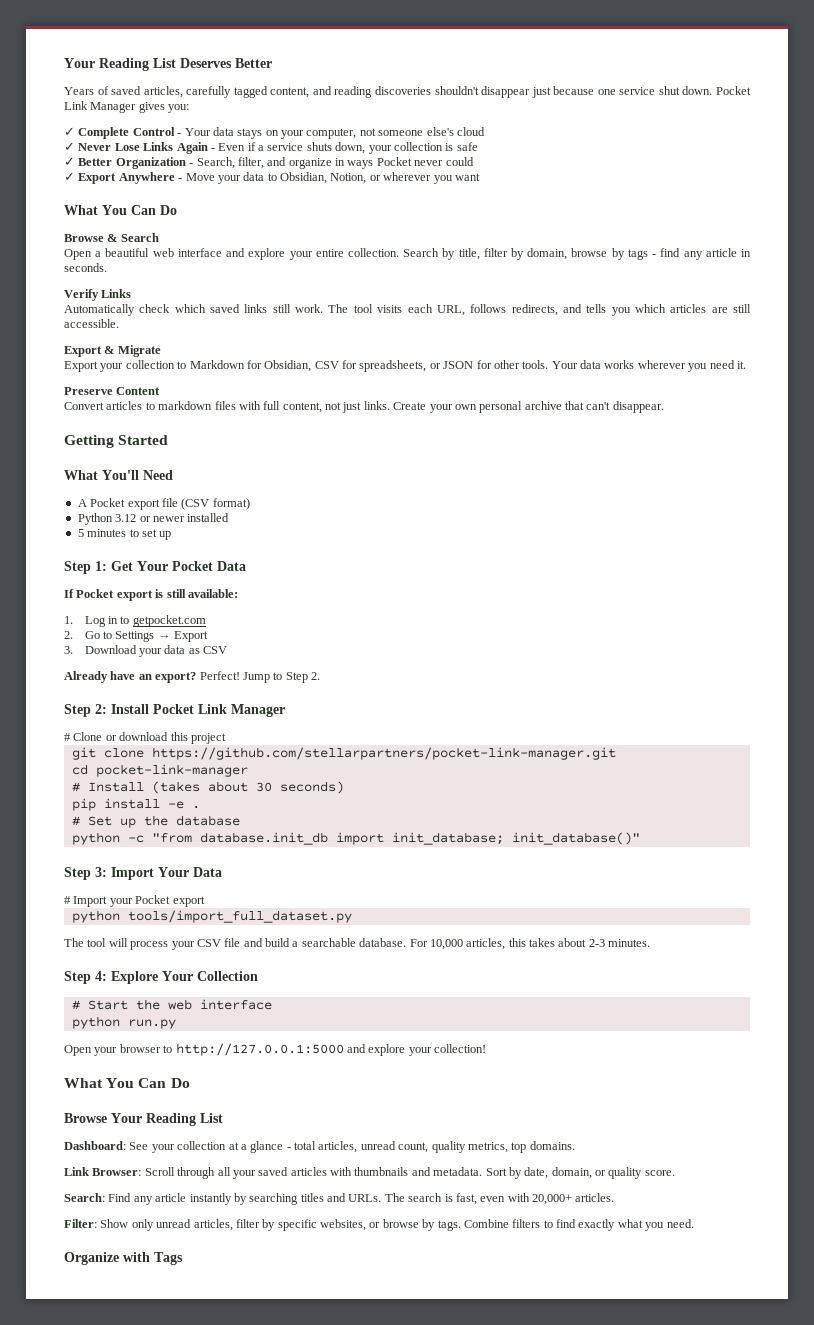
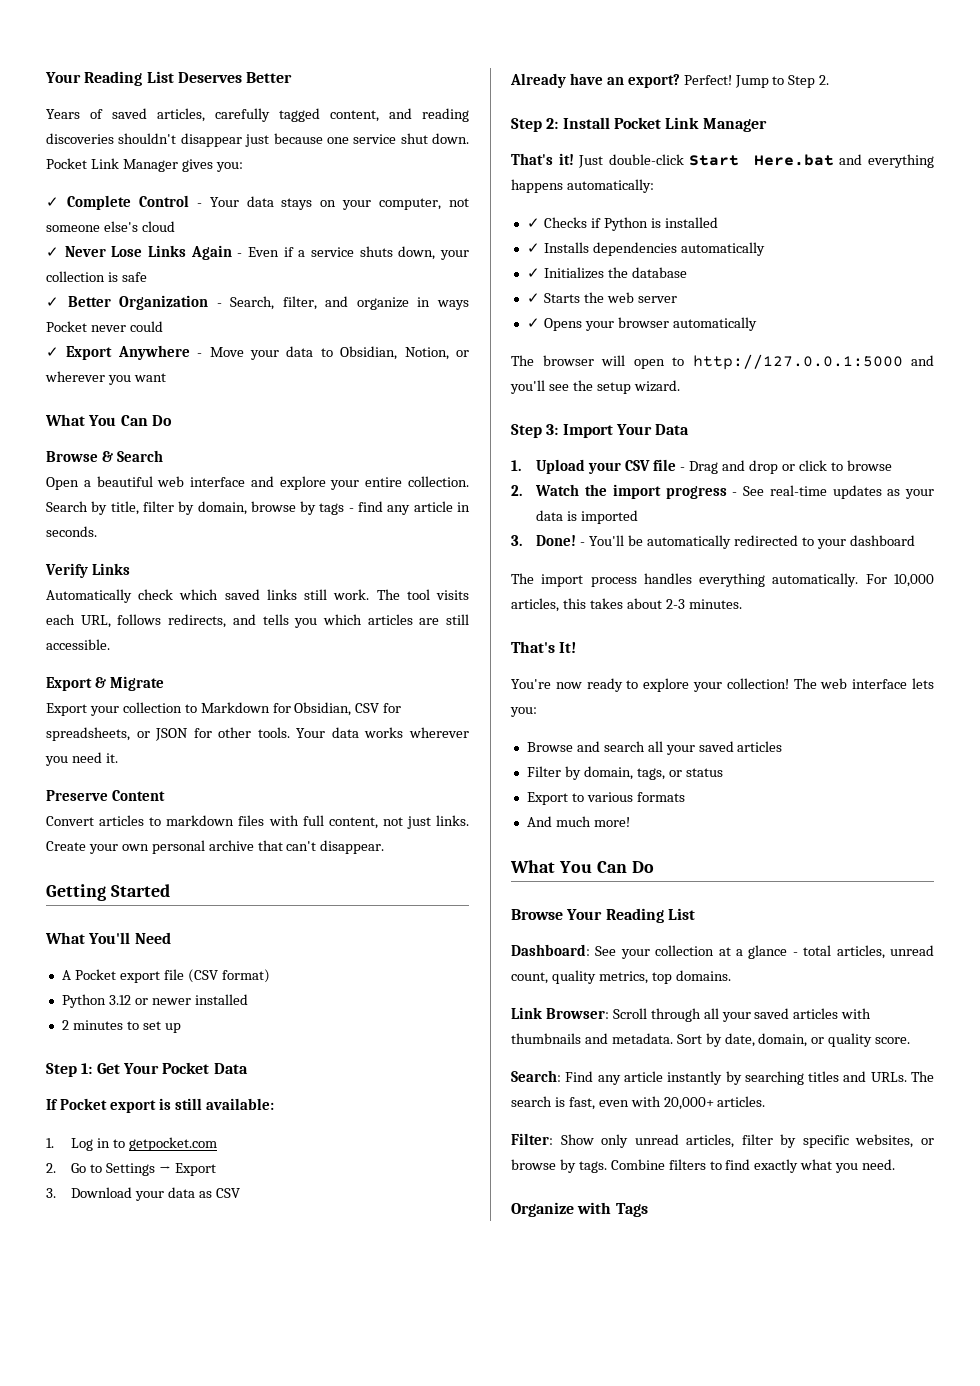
[77,529,84,537] 5 -> [61,1020,69,1030] 2
[64,732,226,744] [71,747,616,760] [71,764,248,777] [71,781,344,794] [71,798,200,811] [71,815,240,828] [71,832,640,845] # Clone or download this project // git clone https://github.com/stellarpartners/pocket-link-manager.git // cd pocket-link-manager // # Install (takes about 30 seconds) // pip install -e . // # Set up the database // python -c "from database.init_db import init_database; init_database()" -> [511,153,934,168] [511,179,654,193] [526,217,718,231] [526,242,765,256] [526,267,687,279] [526,292,677,303] [526,317,757,331] [511,354,934,370] [510,380,680,394] That's it! Just double-click Start Here.bat and everything happens automatically: // ✓ Checks if Python is installed // ✓ Installs dependencies automatically // ✓ Initializes the database // ✓ Starts the web server // ✓ Opens your browser automatically // The browser will open to http://127.0.0.1:5000 and you'll see the setup wizard.
[64,895,205,907] [71,910,352,923] [64,938,407,950] # Import your Pocket export // python tools/import_full_dataset.py // The tool will process your CSV file and build a searchable database. -> [511,459,892,474] [511,484,934,499] [536,510,639,524] [511,535,915,549] [511,573,859,587] 1. Upload your CSV file - Drag and drop or click to browse // 2. Watch the import progress - See real-time updates as your data is imported // 3. Done! - You'll be automatically redirected to your dashboard // The import process handles everything automatically.
[64,971,258,984] [71,999,272,1010] [71,1016,176,1029] [64,1043,486,1056] Step 4: Explore Your Collection // # Start the web interface // python run.py // Open your browser to http://127.0.0.1:5000 and explore your collection! -> [511,641,577,653] [511,678,935,692] [510,707,537,717] [526,741,783,755] [526,766,723,780] [526,792,685,805] [526,816,630,827] That's It! // You're now ready to explore your collection! The web interface lets you: // Browse and search all your saved articles // Filter by domain, tags, or status // Export to various formats // And much more!

